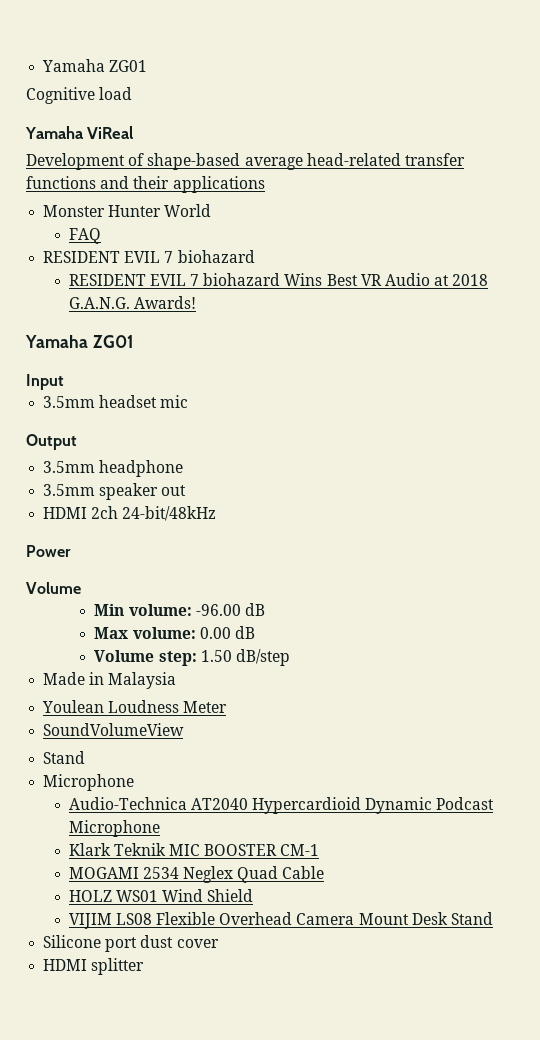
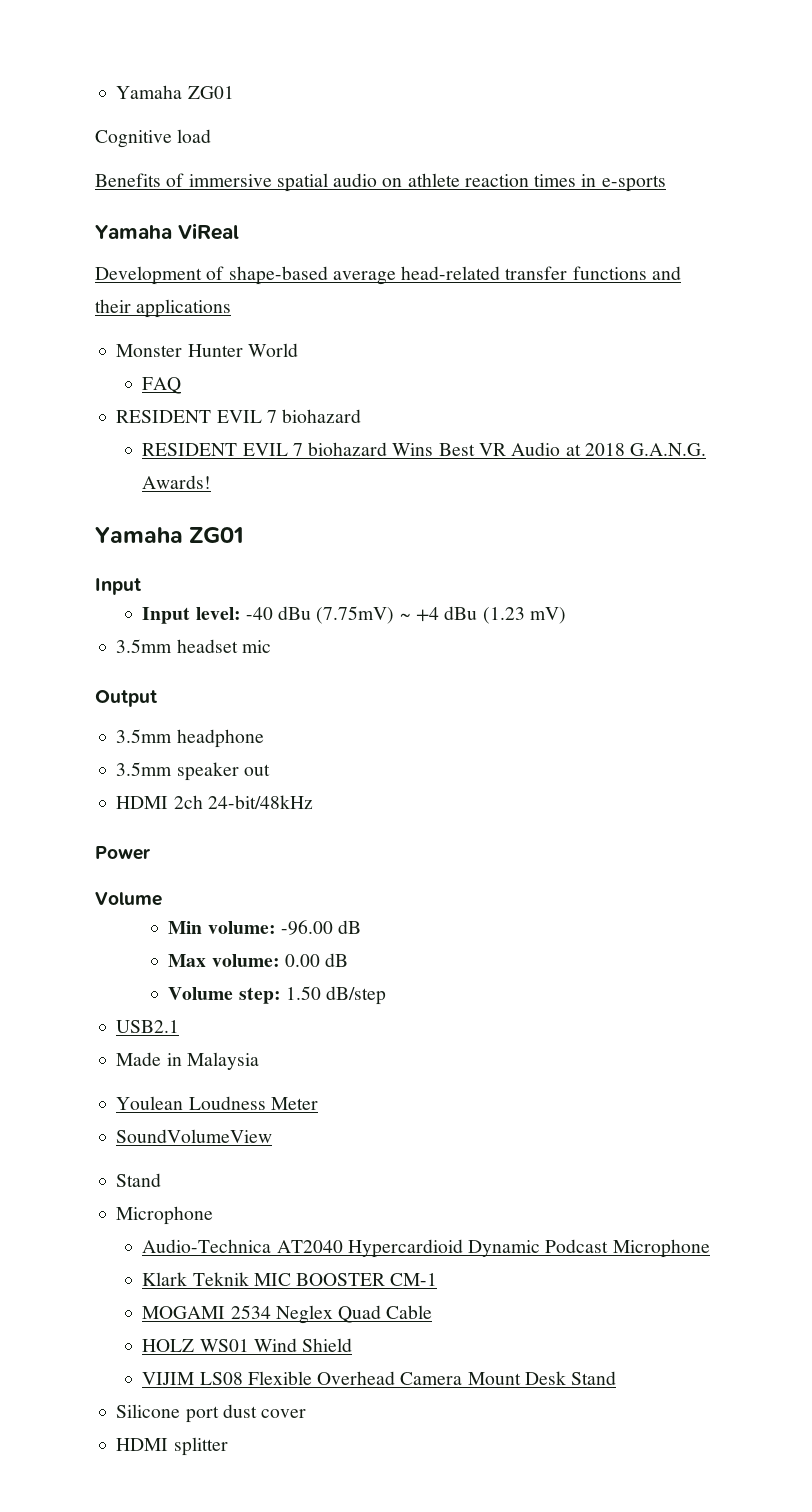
(133, 93) none -> [95,173,666,192] // Benefits of immersive spatial audio on athlete reaction times in e-sports
(64, 382) none -> [142,606,566,624] // Input level: -40 dBu (7.75mV) ~ +4 dBu (1.23 mV)
(290, 657) none -> [116,1020,180,1033] // USB2.1

